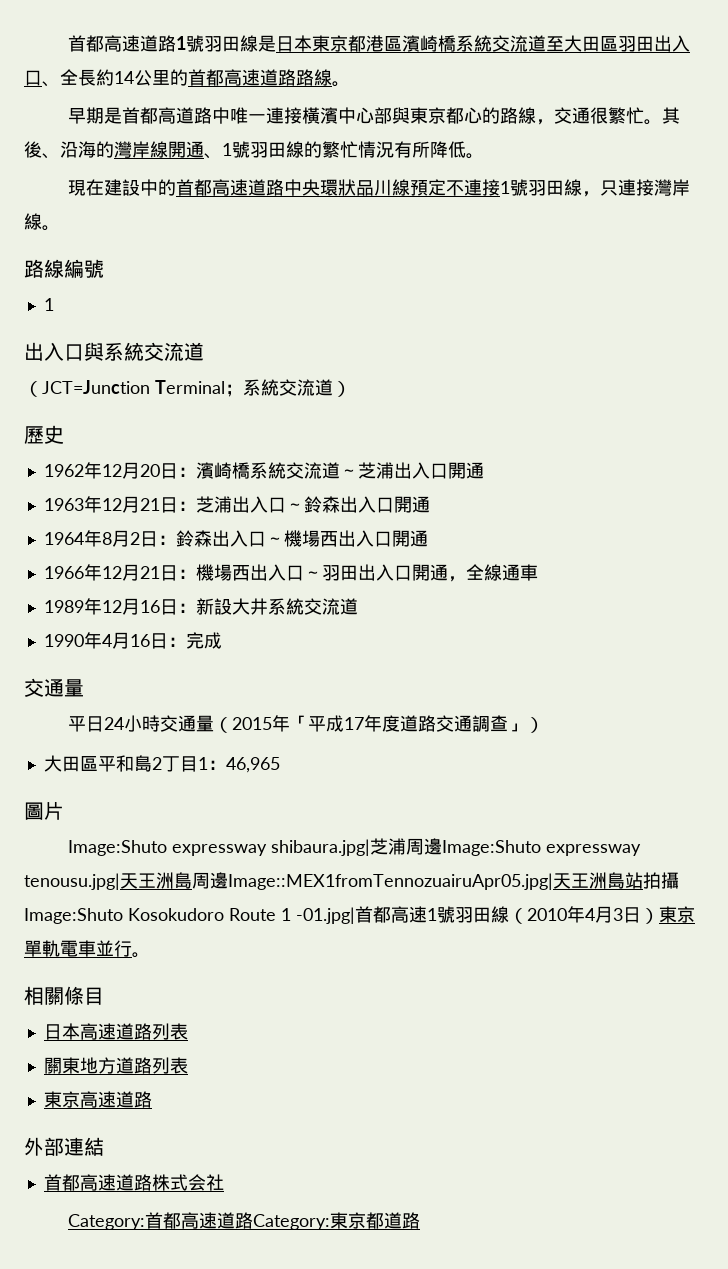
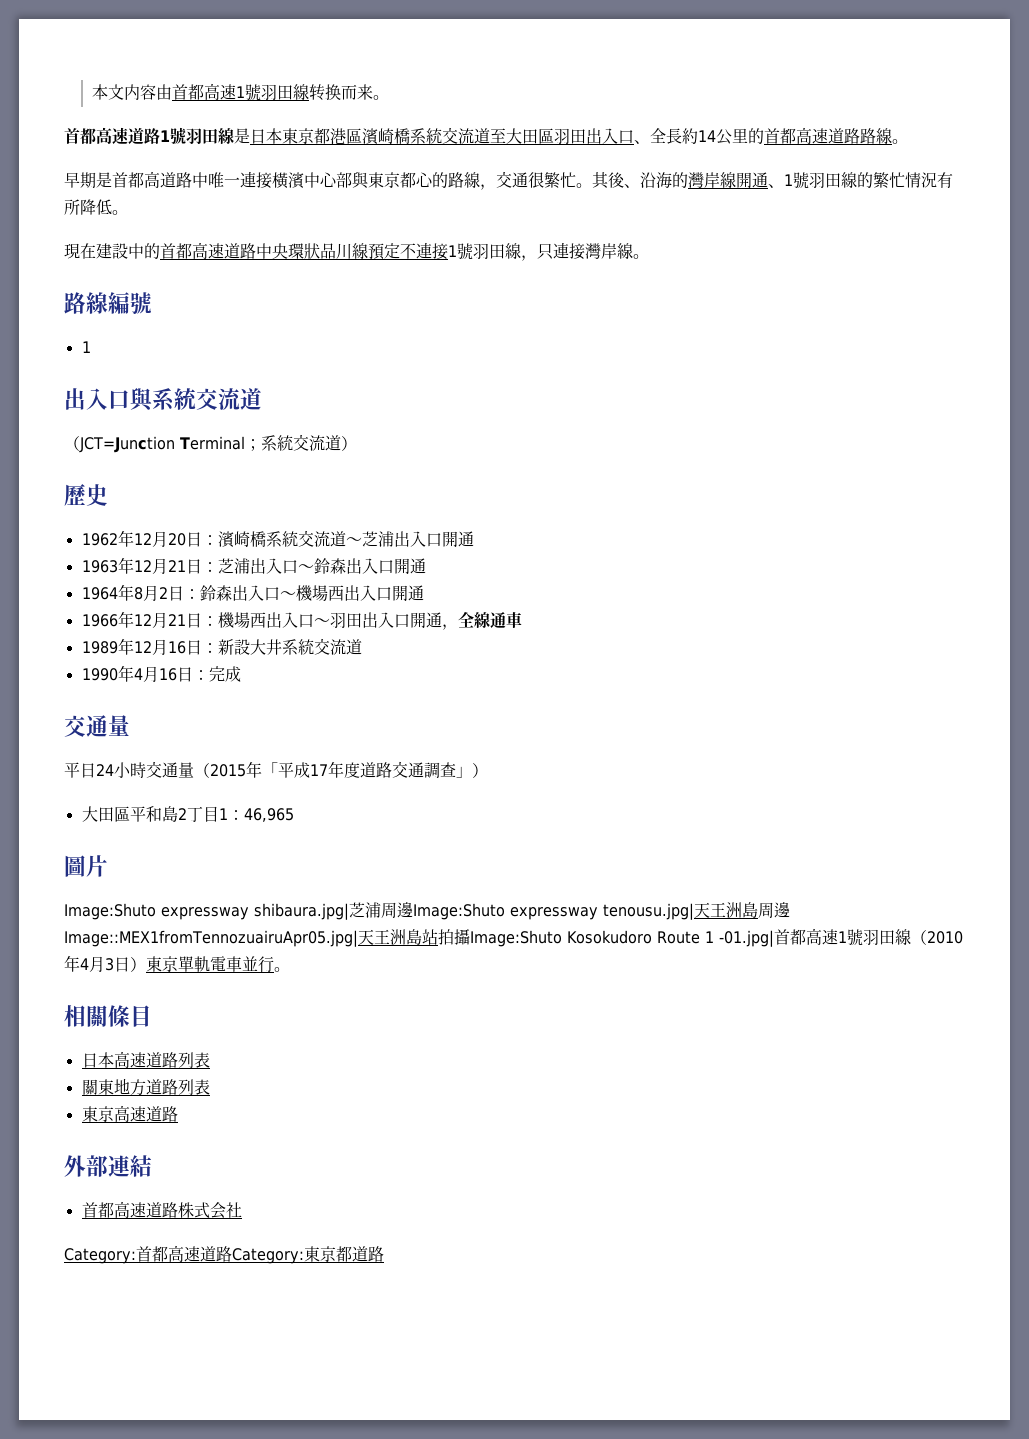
(67, 43) none -> [92,83,390,101] 本文内容由首都高速1號羽田線转换而来。 //

